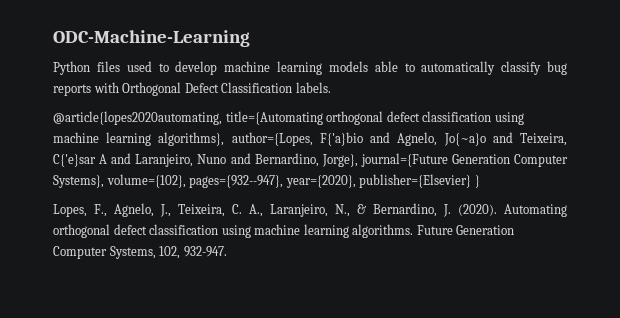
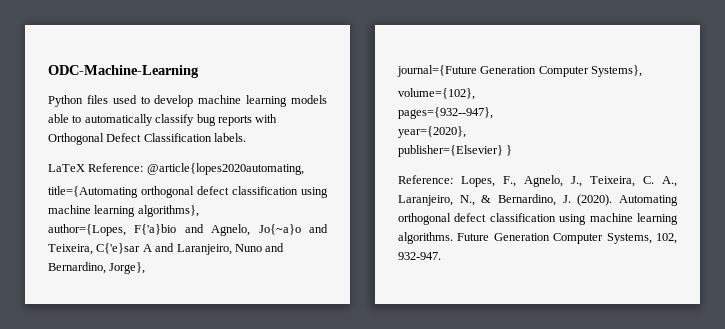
(331, 87) none -> [48,163,144,172] LaTeX Reference:
(222, 118) none -> (304, 169) //
(225, 139) none -> (199, 211) //
(358, 160) none -> (146, 268) //
(104, 181) none -> (643, 71) //
(186, 181) none -> (475, 94) //
(284, 181) none -> (493, 113) //
(356, 181) none -> (466, 132) //
(480, 181) none -> [398,175,453,184] Reference:

